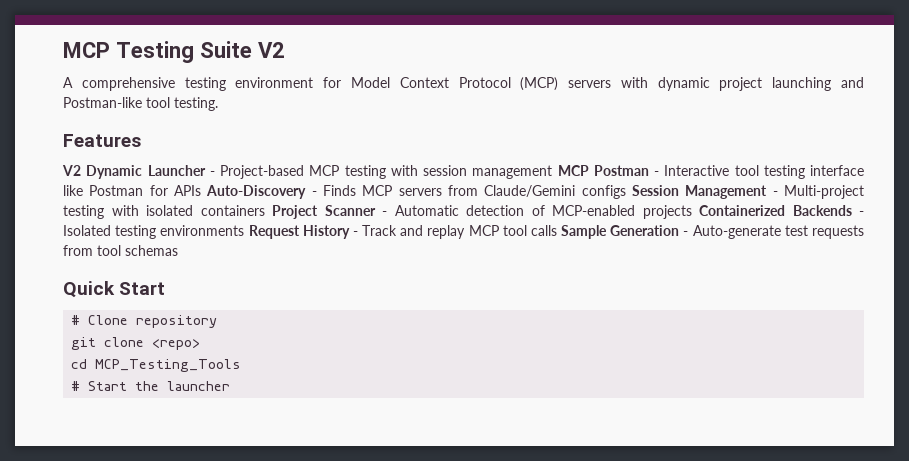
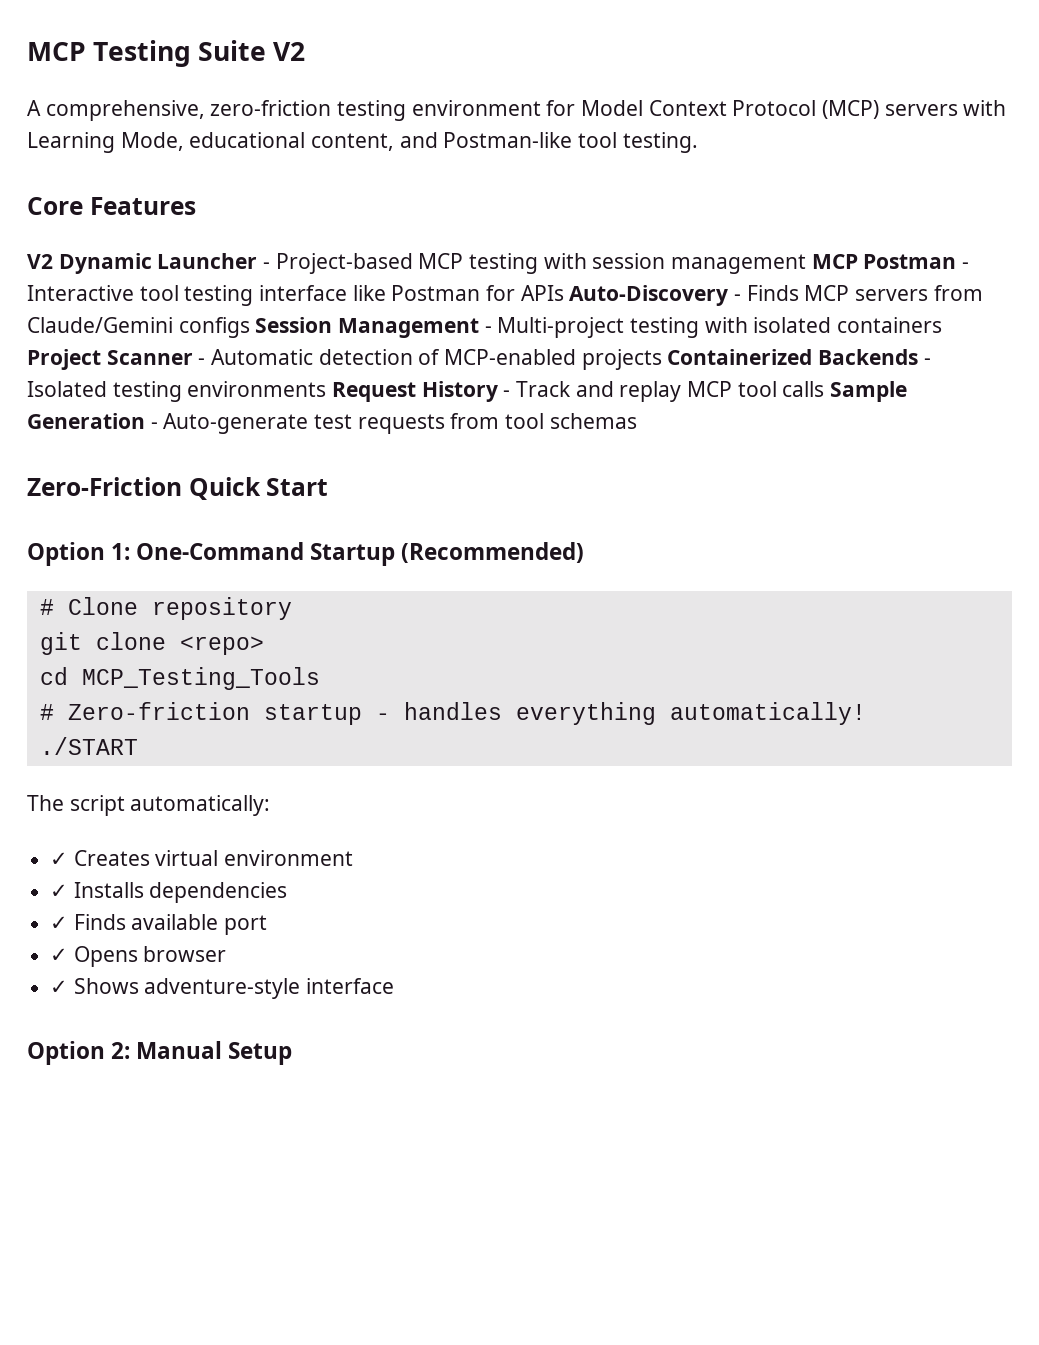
[81,77,175,91] comprehensive -> [45,100,332,121] comprehensive, zero-friction
[657,77,832,91] dynamic project launching -> [27,132,395,153] Learning Mode, educational content,
(218, 104) none -> [27,197,83,215] Core
(178, 250) none -> [27,477,182,496] Zero-Friction
(166, 288) none -> [27,542,585,566] // Option 1: One-Command Startup (Recommended)
[88,381,231,391] Start the launcher -> [67,702,866,725] [39,737,138,755] [27,795,271,816] [50,850,354,866] [50,882,288,903] [50,914,268,935] [50,946,227,967] [50,978,395,999] [27,1041,293,1065] Zero-friction startup - handles everything automatically! // ./START // The script automatically: // ✓ Creates virtual environment // ✓ Installs dependencies // ✓ Finds available port // ✓ Opens browser // ✓ Shows adventure-style interface // Option 2: Manual Setup

